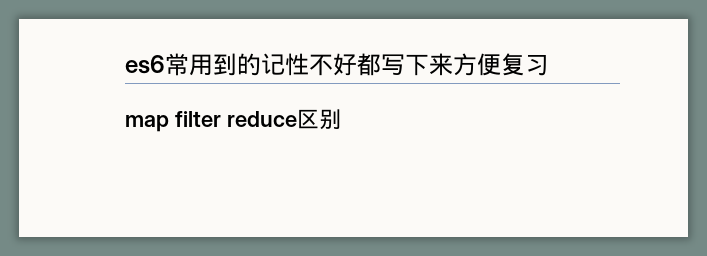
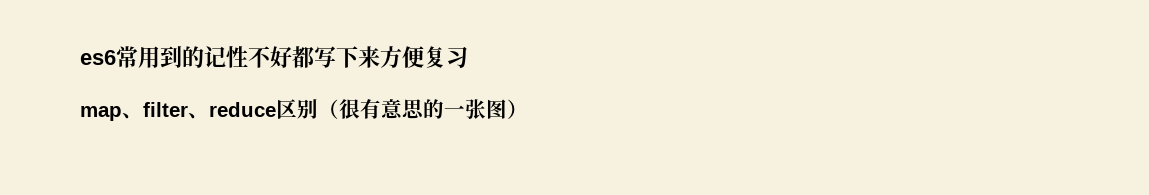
[174,109,341,130] filter reduce区别 -> [122,99,528,119] 、filter、reduce区别（很有意思的一张图）

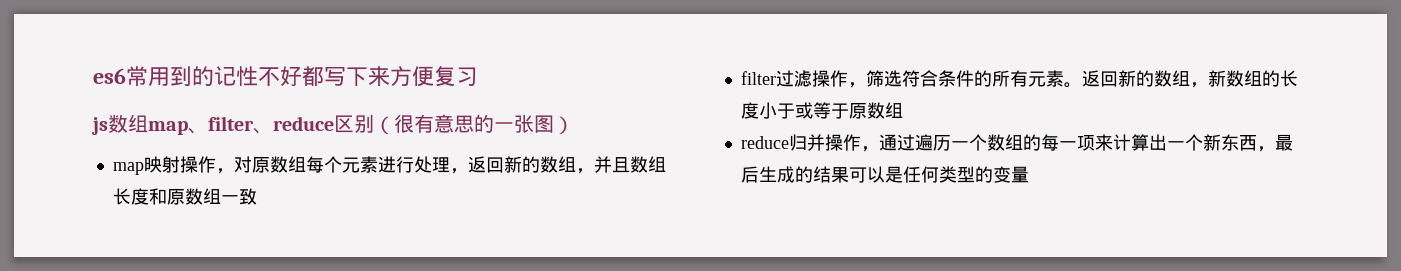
(468, 57) none -> [91,114,148,135] js数组
(528, 109) none -> [112,156,666,175] [112,188,257,205] [740,70,1298,88] [740,102,903,119] [740,134,1293,152] [740,166,1029,183] // map映射操作，对原数组每个元素进行处理，返回新的数组，并且数组长度和原数组一致 // filter过滤操作，筛选符合条件的所有元素。返回新的数组，新数组的长度小于或等于原数组 // reduce归并操作，通过遍历一个数组的每一项来计算出一个新东西，最后生成的结果可以是任何类型的变量

